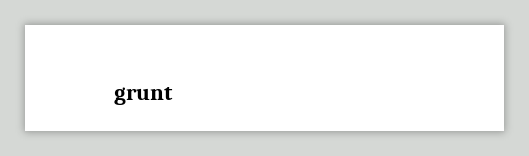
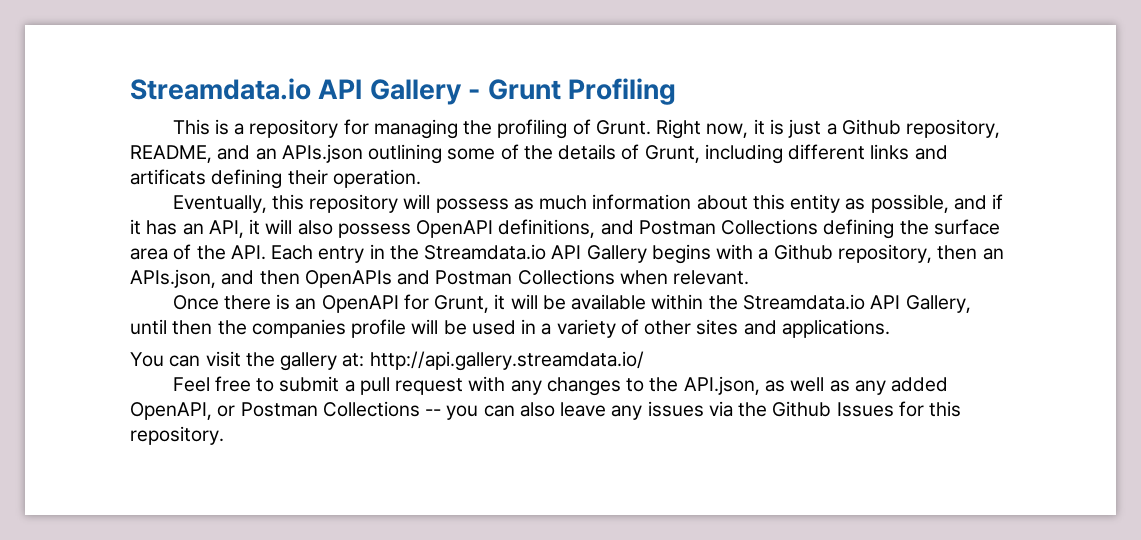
[114,87,173,105] grunt -> [130,78,677,105] [172,119,1001,139] [130,144,948,164] [130,169,421,189] [172,194,1004,213] [130,219,1000,239] [130,244,1004,264] [130,269,750,288] [172,294,971,313] [130,319,890,338] [130,351,644,371] [172,376,949,396] [130,401,962,420] [130,426,224,445] Streamdata.io API Gallery - Grunt Profiling // This is a repository for managing the profiling of Grunt. Right now, it is just a Github repository, README, and an APIs.json outlining some of the details of Grunt, including different links and artificats defining their operation. // Eventually, this repository will possess as much information about this entity as possible, and if it has an API, it will also possess OpenAPI definitions, and Postman Collections defining the surface area of the API. Each entry in the Streamdata.io API Gallery begins with a Github repository, then an APIs.json, and then OpenAPIs and Postman Collections when relevant. // Once there is an OpenAPI for Grunt, it will be available within the Streamdata.io API Gallery, until then the companies profile will be used in a variety of other sites and applications. // You can visit the gallery at: http://api.gallery.streamdata.io/ // Feel free to submit a pull request with any changes to the API.json, as well as any added OpenAPI, or Postman Collections -- you can also leave any issues via the Github Issues for this repository.

